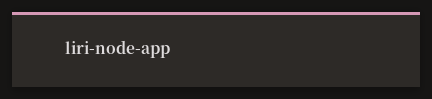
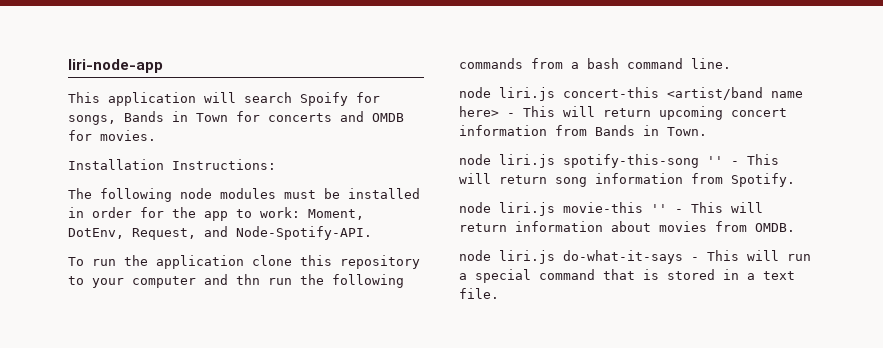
(170, 49) none -> [68,92,380,106] [68,111,404,125] [68,130,156,141] [68,159,276,170] [68,188,420,202] [68,207,364,221] [68,226,372,240] [68,255,420,269] [68,274,404,288] [459,58,731,69] [459,87,803,101] [459,106,787,120] [459,125,707,136] [459,154,779,168] [459,173,795,187] [459,202,763,216] [459,221,795,232] [459,250,811,264] [459,269,795,283] [459,288,499,299] // This application will search Spoify for songs, Bands in Town for concerts and OMDB for movies. // Installation Instructions: // The following node modules must be installed in order for the app to work: Moment, DotEnv, Request, and Node-Spotify-API. // To run the application clone this repository to your computer and thn run the following commands from a bash command line. // node liri.js concert-this <artist/band name here> - This will return upcoming concert information from Bands in Town. // node liri.js spotify-this-song '' - This will return song information from Spotify. // node liri.js movie-this '' - This will return information about movies from OMDB. // node liri.js do-what-it-says - This will run a special command that is stored in a text file.

